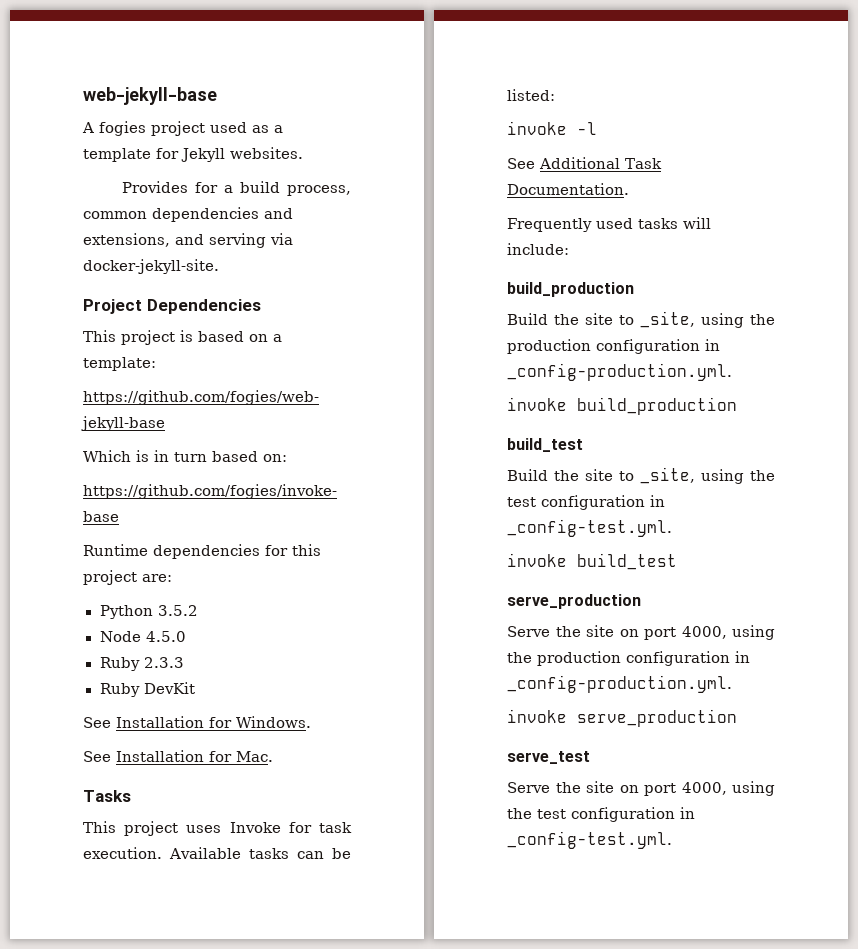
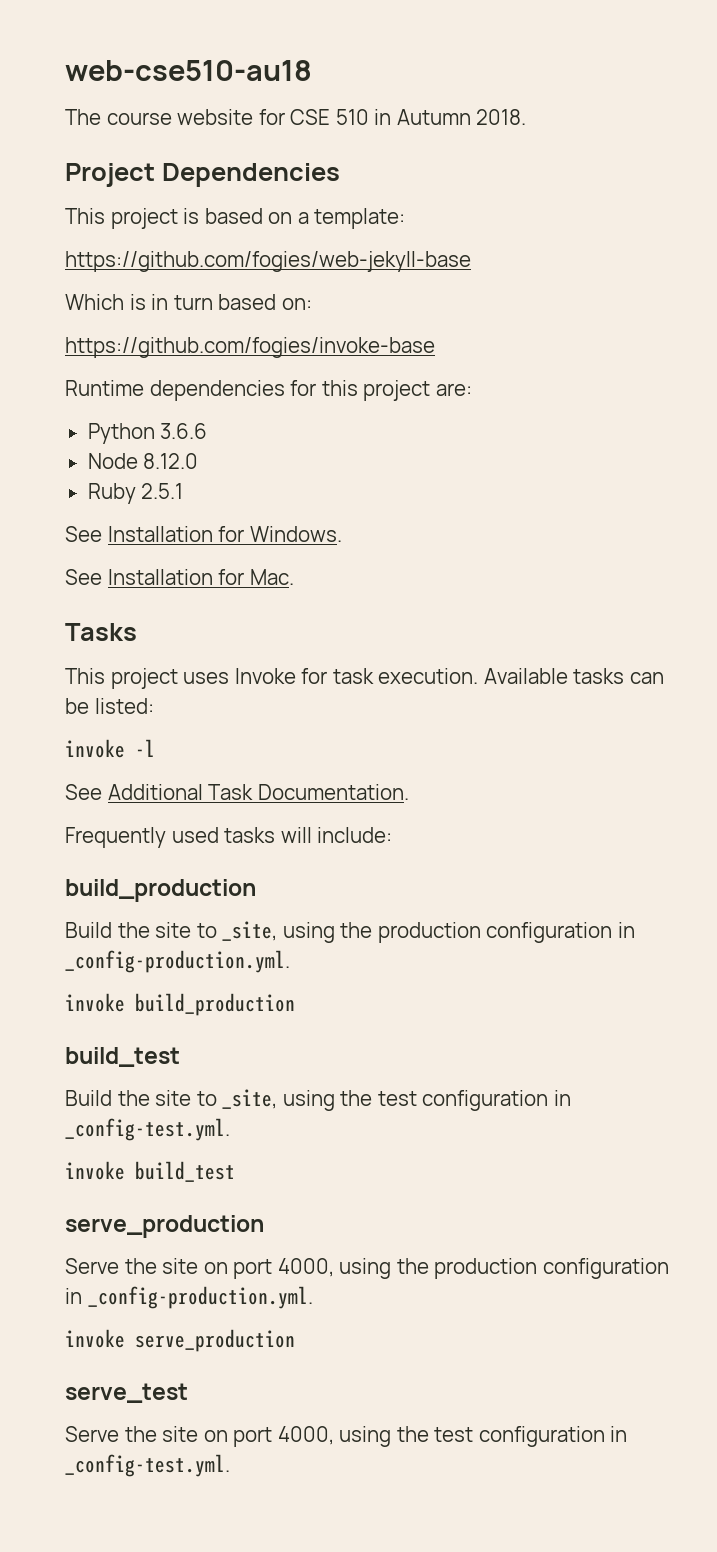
[83,87,217,105] [82,121,283,136] [83,147,303,162] [121,181,351,196] [83,207,293,222] [83,233,293,248] [83,259,219,274] web-jekyll-base // A fogies project used as a template for Jekyll websites. // Provides for a build process, common dependencies and extensions, and serving via docker-jekyll-site. -> [65,60,312,81] [65,109,527,125] web-cse510-au18 // The course website for CSE 510 in Autumn 2018.
[157,605,198,616] 3.5.2 -> [160,423,208,439] 3.6.6
[145,631,186,642] [99,657,184,671] [99,682,195,697] 4.5.0 // Ruby 2.3.3 // Ruby DevKit -> [143,453,199,469] [87,483,184,504] 8.12.0 // Ruby 2.5.1

